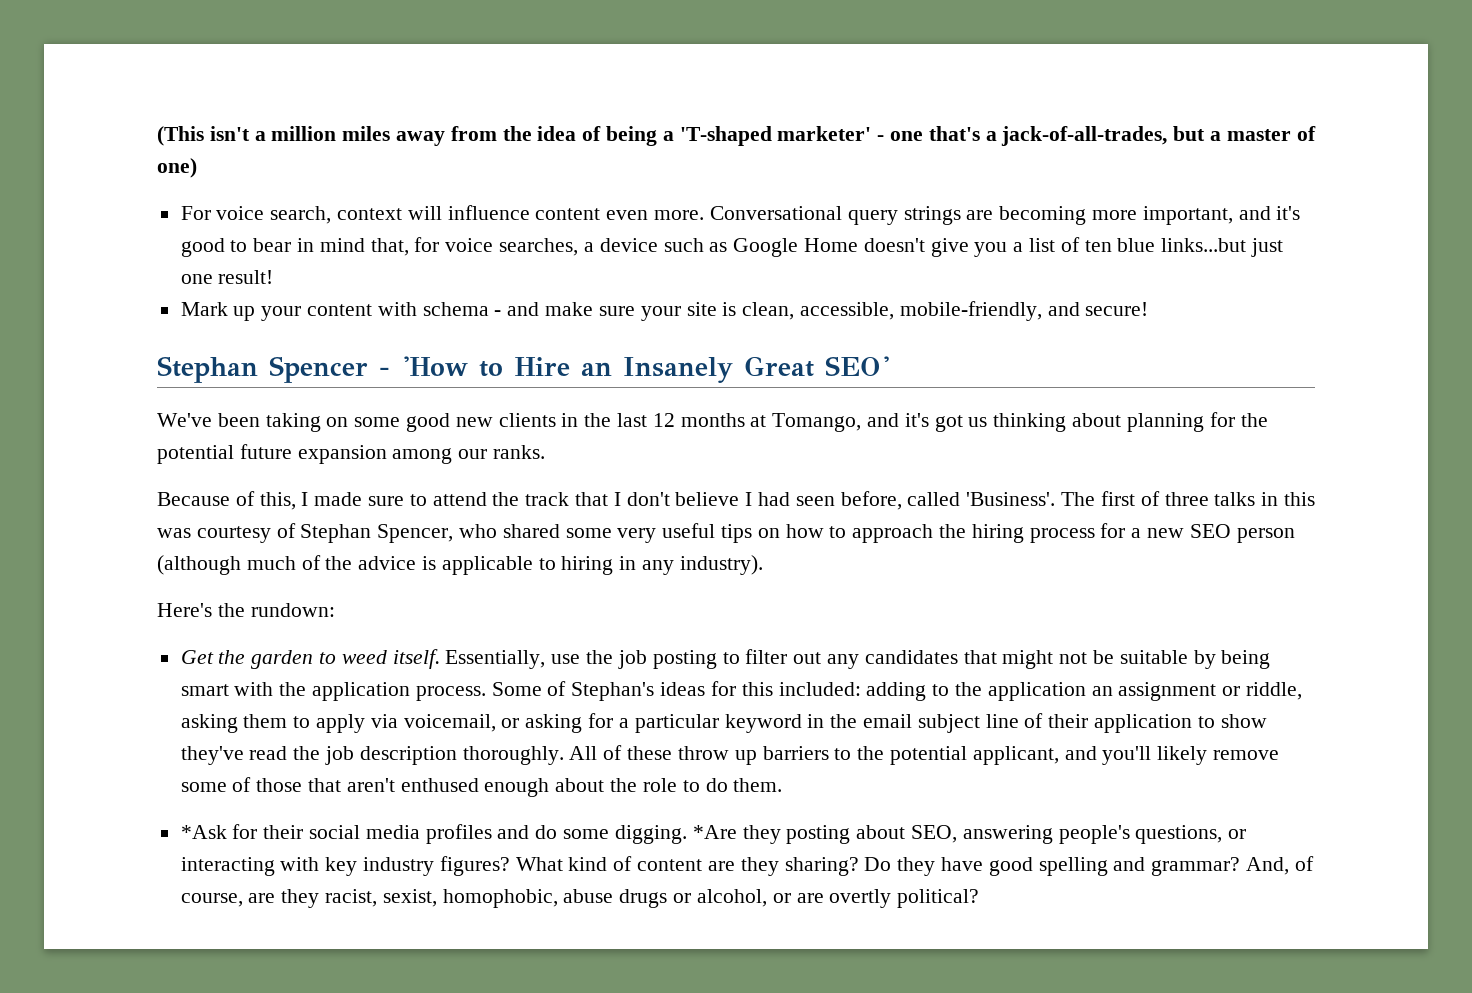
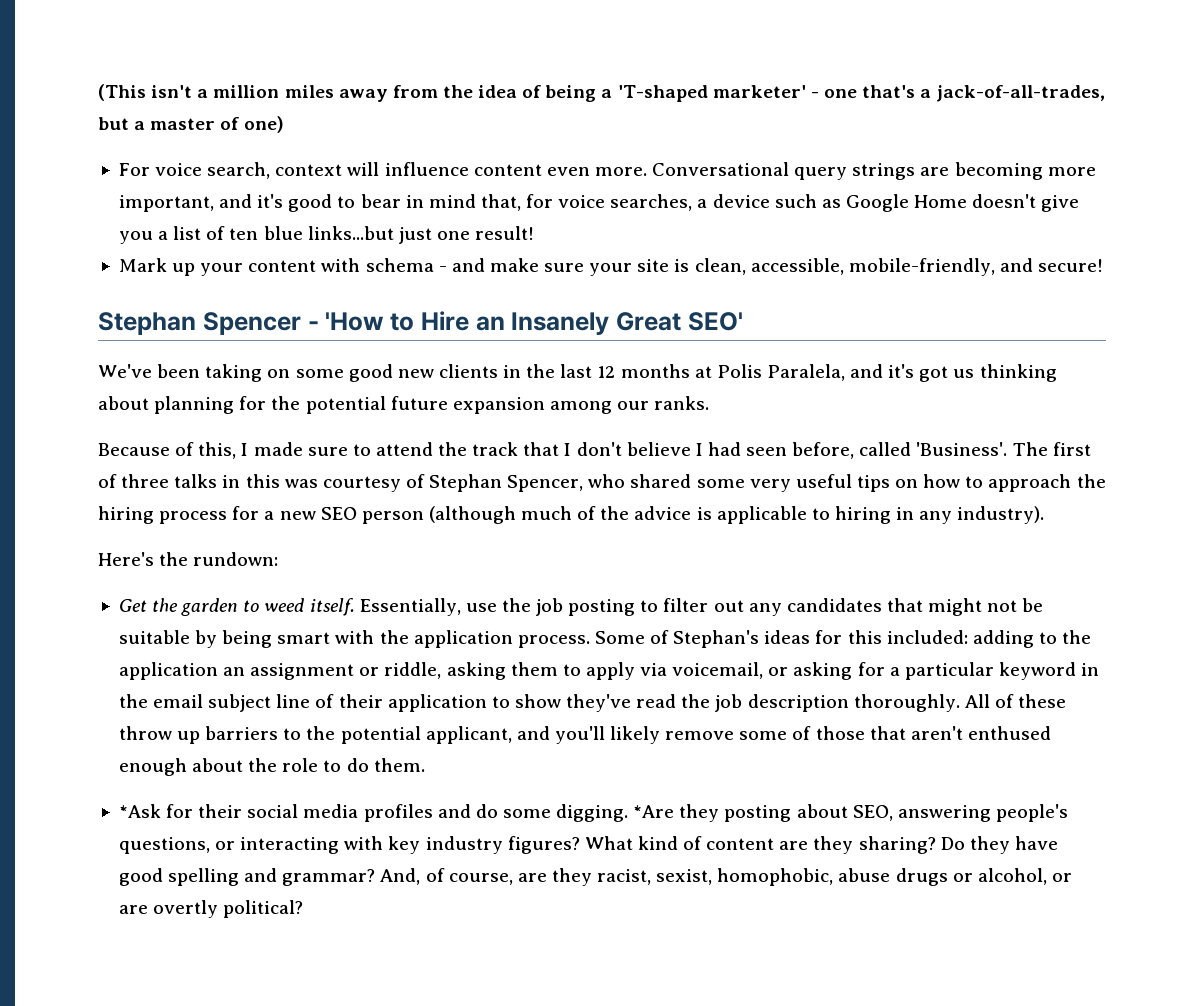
[772,413,862,432] Tomango, -> [716,364,845,381] Polis Paralela,

